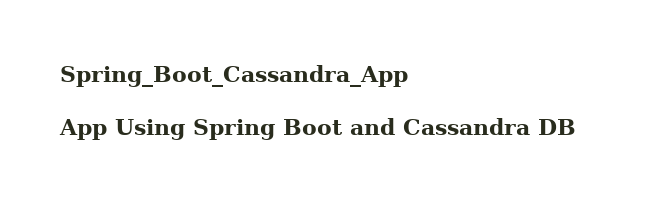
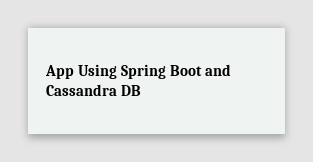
[60,65,408,87] Spring_Boot_Cassandra_App // -> (45, 72) none

